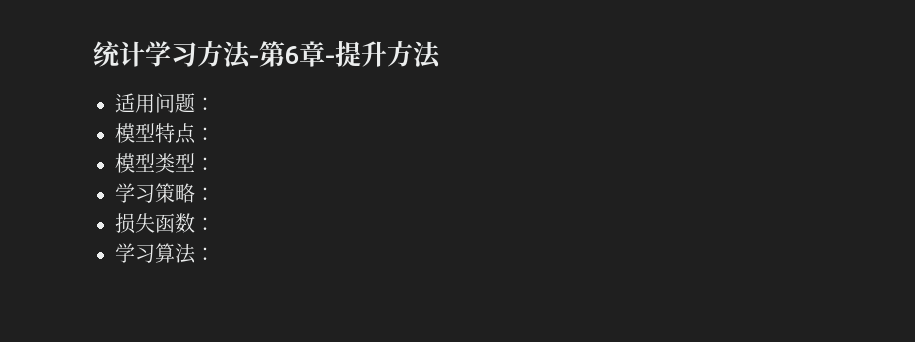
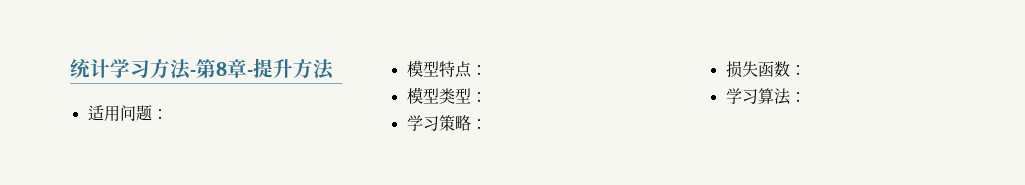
[285,46,299,64] 6 -> [216,62,227,76] 8

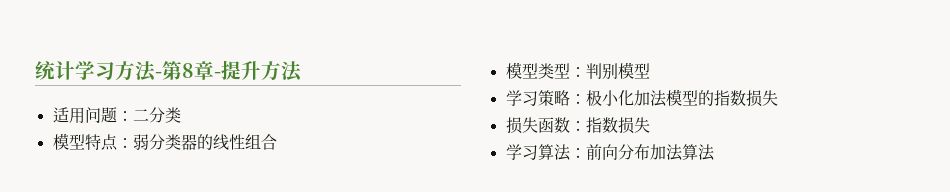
(168, 114) none -> [132,107,181,123] 二分类
(487, 70) none -> [132,134,277,150] 弱分类器的线性组合
(487, 97) none -> [585,62,650,80] 判别模型
(487, 124) none -> [585,89,778,107] 极小化加法模型的指数损失
(806, 70) none -> [585,117,650,134] 指数损失
(806, 97) none -> [585,144,715,161] 前向分布加法算法

